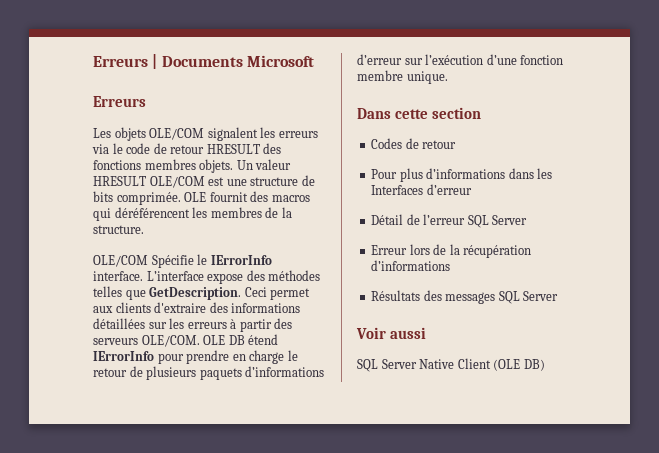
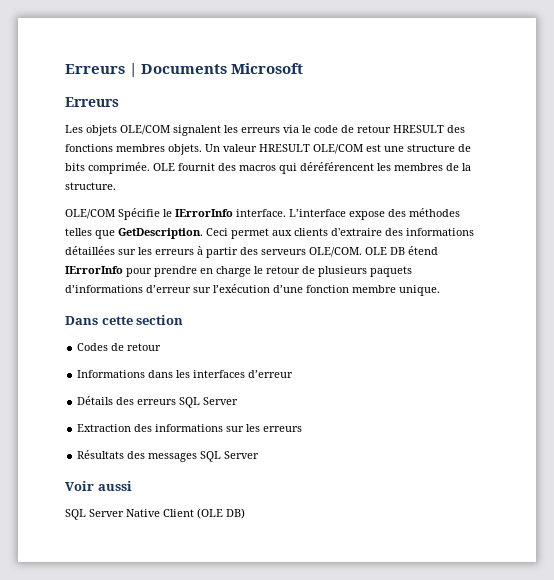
[371,168,506,182] Pour plus d’informations -> [77,370,146,378] Informations
[371,185,424,195] Interfaces -> [193,370,246,378] interfaces
[371,214,528,228] [371,244,532,258] [371,260,451,271] Détail de l’erreur SQL Server // Erreur lors de la récupération d’informations -> [77,396,239,408] [77,424,303,432] Détails des erreurs SQL Server // Extraction des informations sur les erreurs

